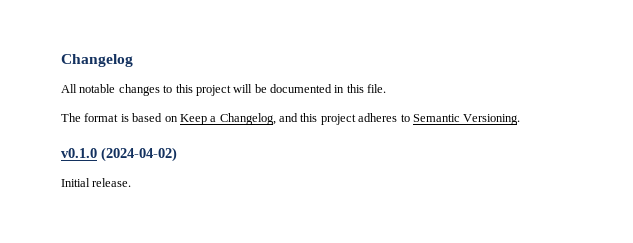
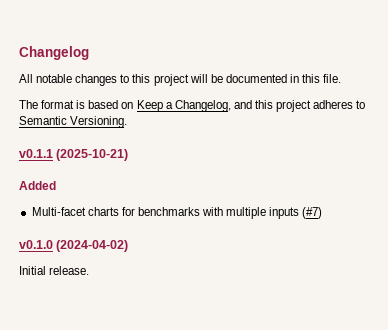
(521, 119) none -> [19,149,129,161] [19,181,56,190] [31,207,323,219] // v0.1.1 (2025-10-21) // Added // Multi-facet charts for benchmarks with multiple inputs (#7)

